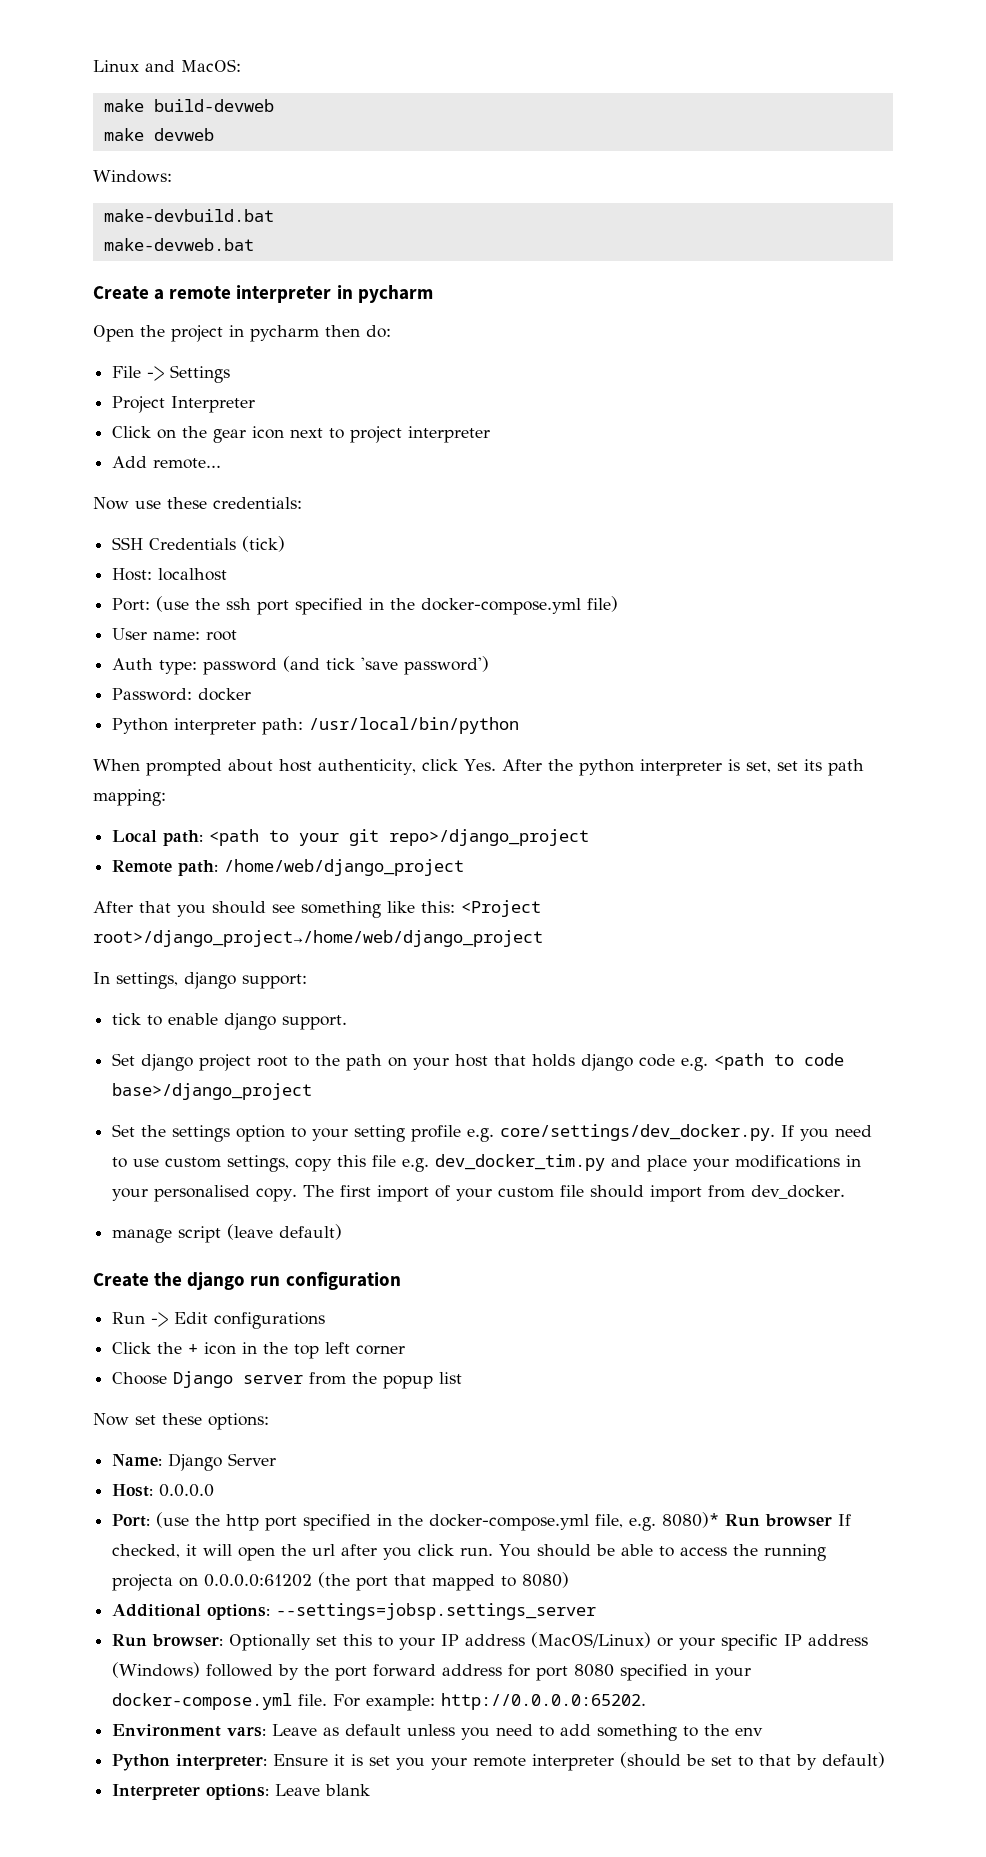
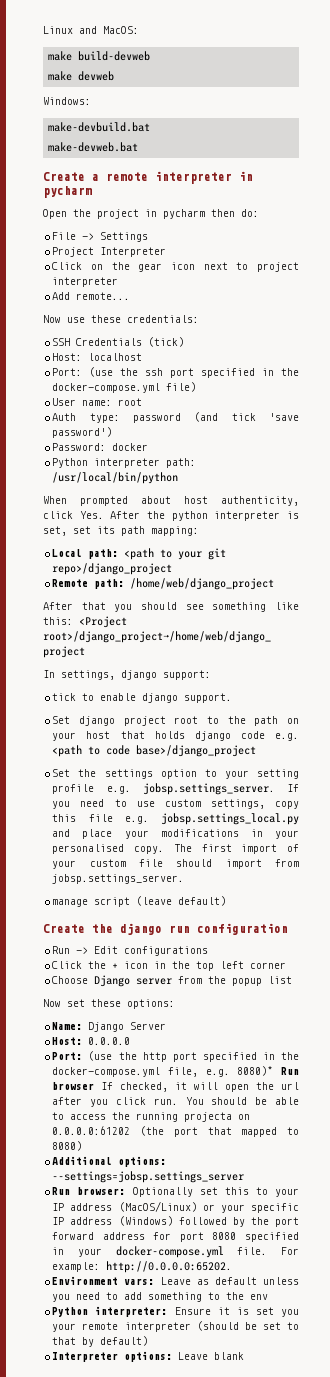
[500,1124,776,1141] core/settings/dev_docker.py. -> [142,783,275,795] jobsp.settings_server.
[435,1154,606,1171] dev_docker_tim.py -> [161,813,299,825] jobsp.settings_local.py
[751,1185,846,1199] dev_docker. -> [52,874,185,884] jobsp.settings_server.

